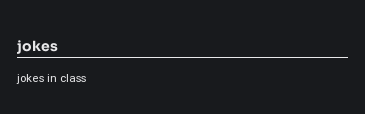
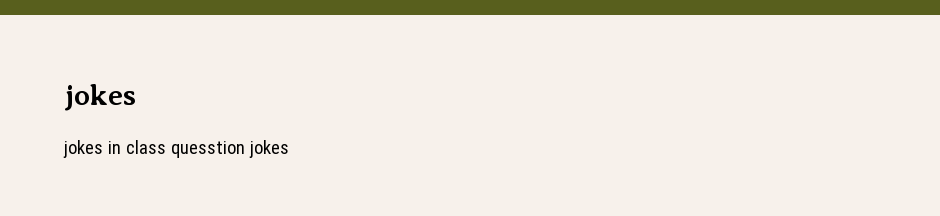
(87, 78) none -> [170,140,289,158] quesstion jokes

